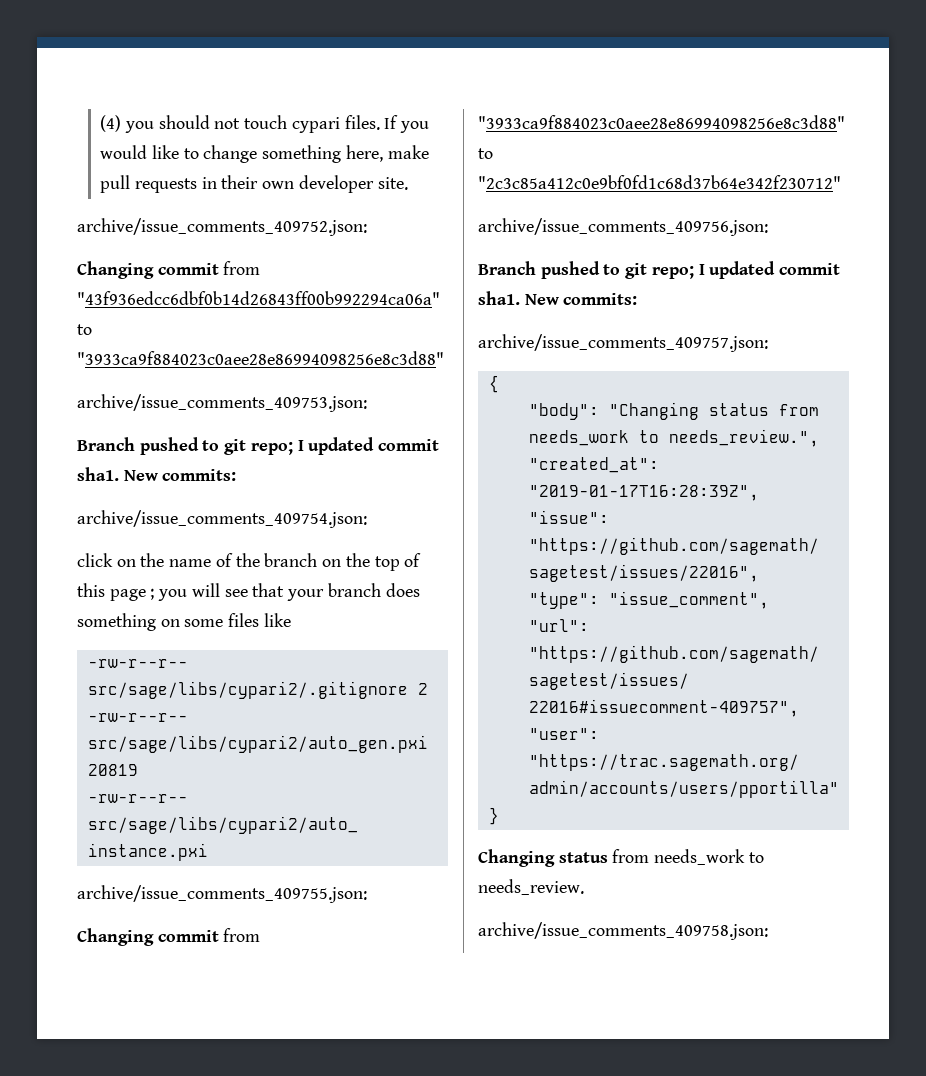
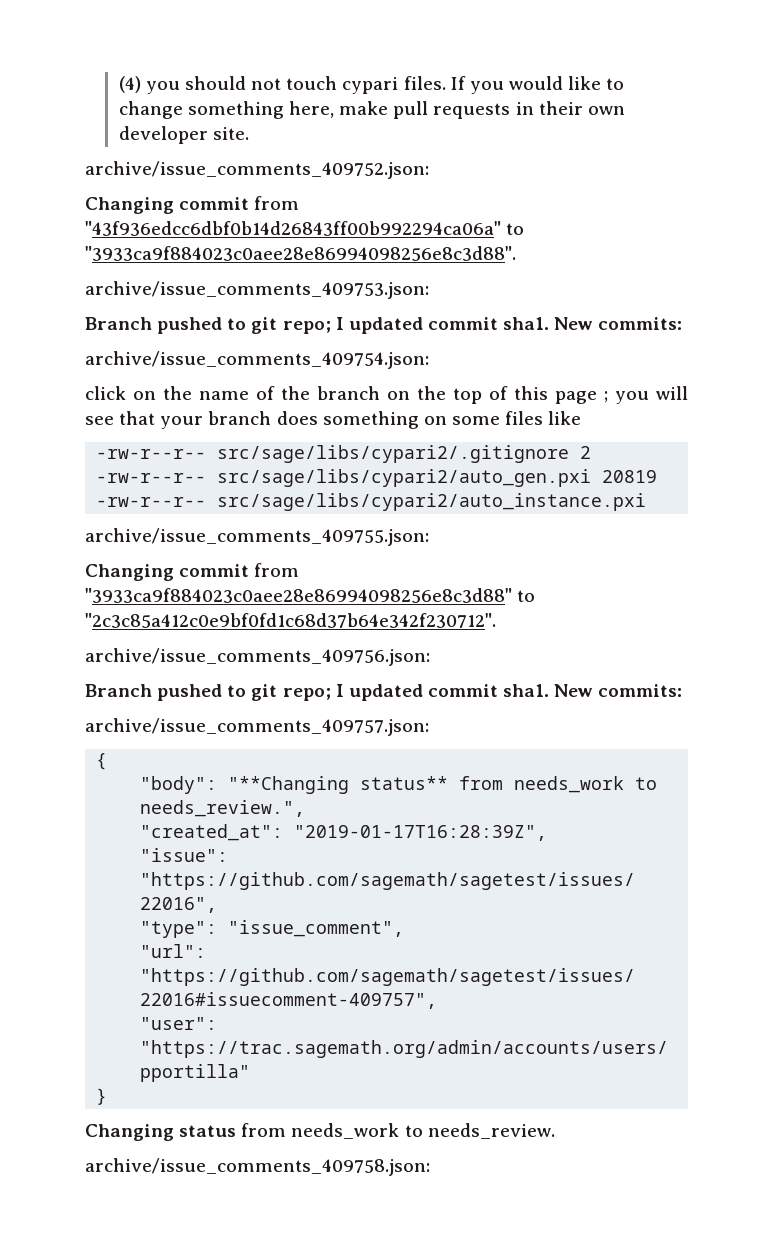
[77,351,444,365] "3933ca9f884023c0aee28e86994098256e8c3d88" -> [85,246,516,261] "3933ca9f884023c0aee28e86994098256e8c3d88".
[478,175,841,189] "2c3c85a412c0e9bf0fd1c68d37b64e342f230712" -> [85,613,496,628] "2c3c85a412c0e9bf0fd1c68d37b64e342f230712".
[608,402,769,420] "Changing status -> [228,776,449,794] "**Changing status**

